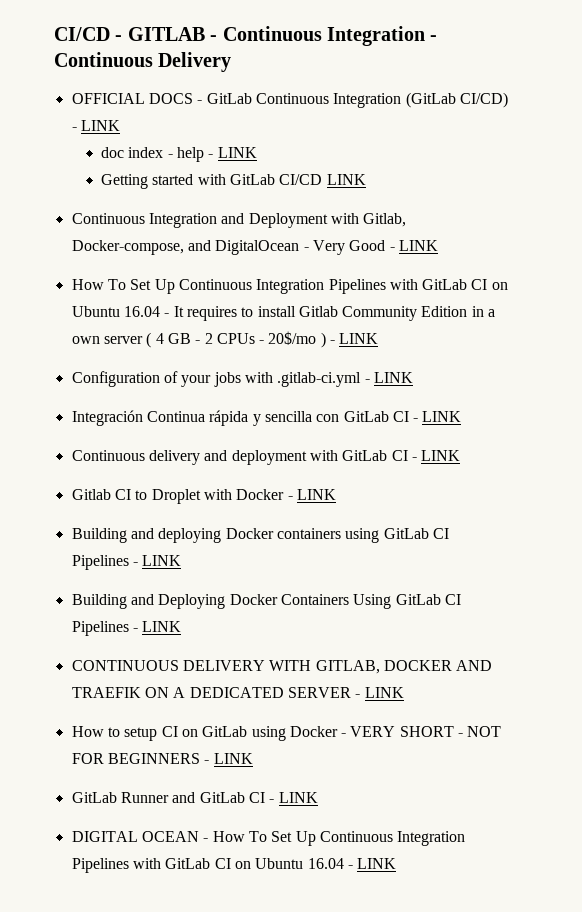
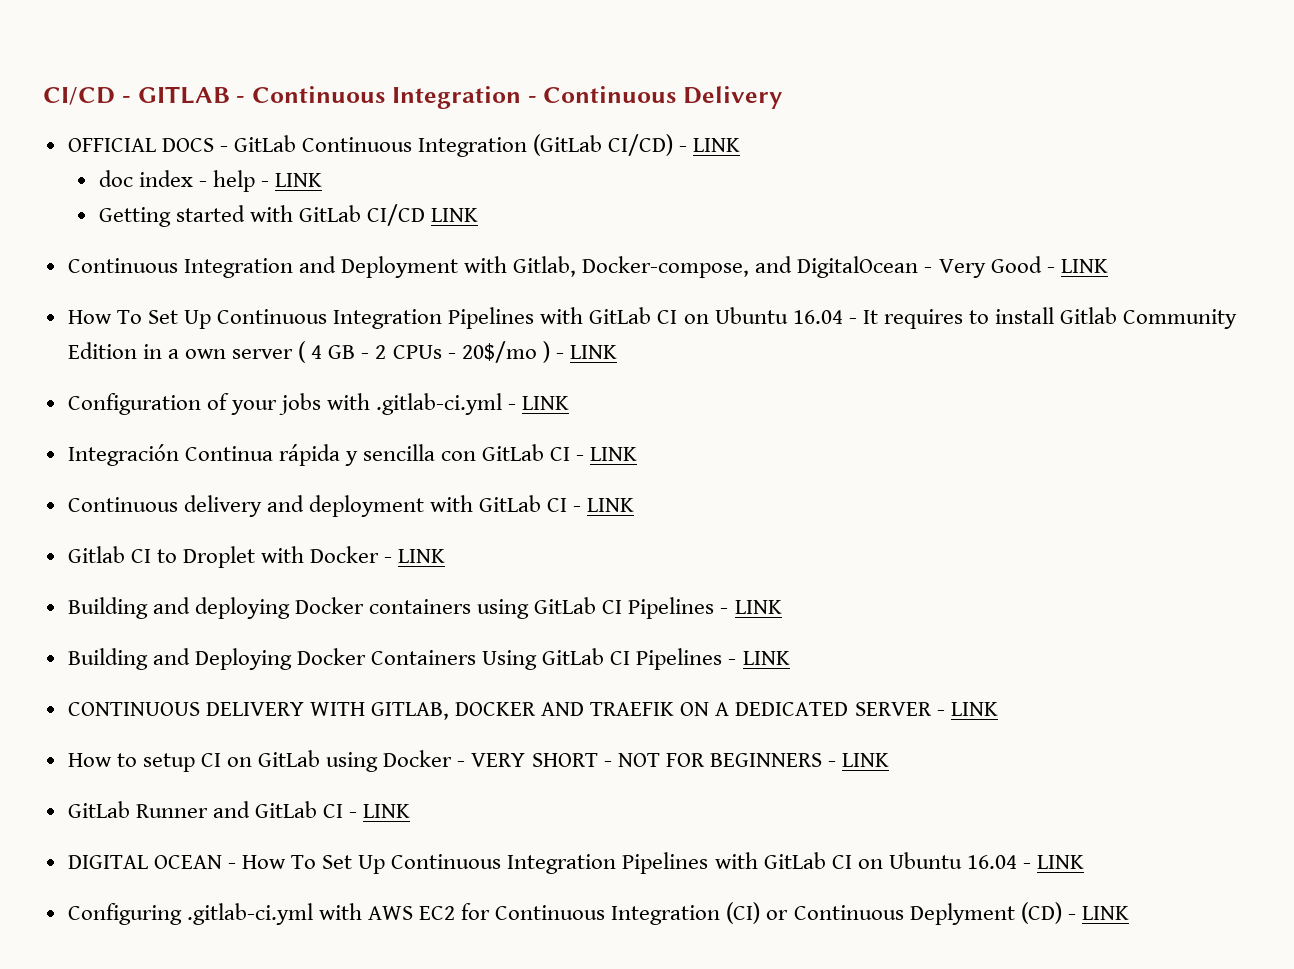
(397, 863) none -> [67,902,1129,925] // Configuring .gitlab-ci.yml with AWS EC2 for Continuous Integration (CI) or Continuous Deplyment (CD) - LINK

